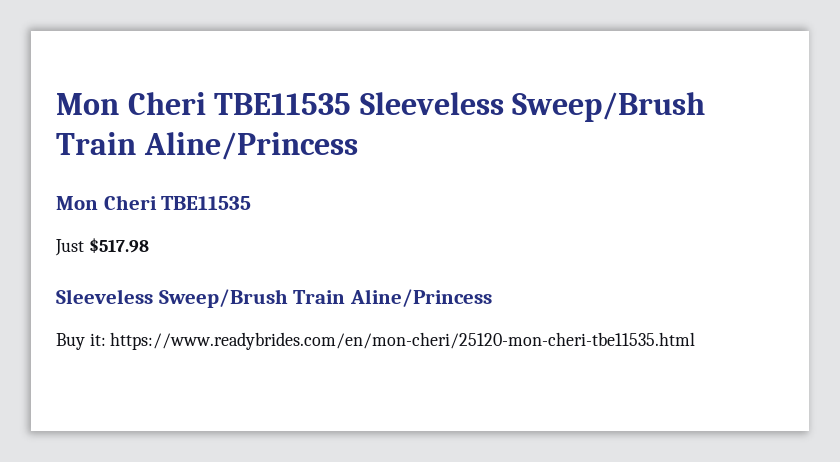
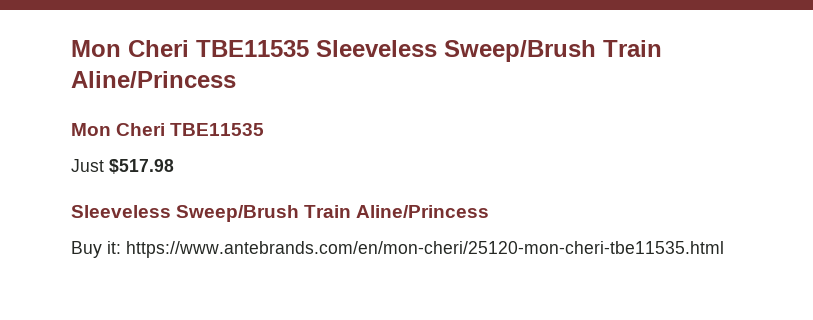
[110,332,696,350] https://www.readybrides.com/en/mon-cheri/25120-mon-cheri-tbe11535.html -> [126,241,724,258] https://www.antebrands.com/en/mon-cheri/25120-mon-cheri-tbe11535.html

